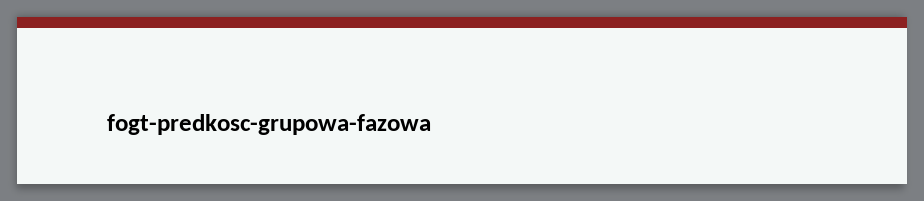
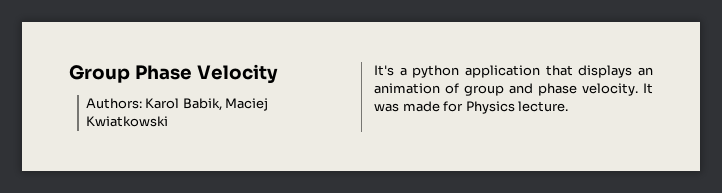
[107,114,431,135] fogt-predkosc-grupowa-fazowa -> [69,64,278,84] [85,98,269,111] [85,116,168,127] [374,65,653,78] [374,83,653,96] [374,101,569,114] Group Phase Velocity // Authors: Karol Babik, Maciej Kwiatkowski // It's a python application that displays an animation of group and phase velocity. It was made for Physics lecture.

